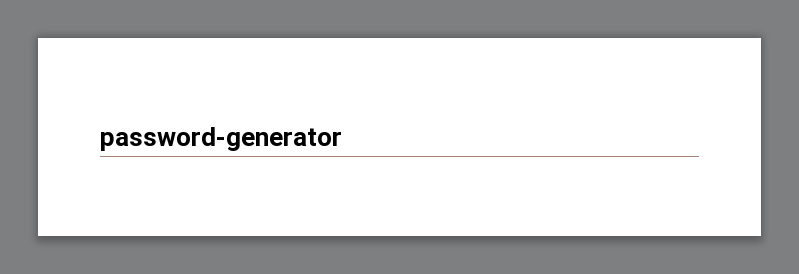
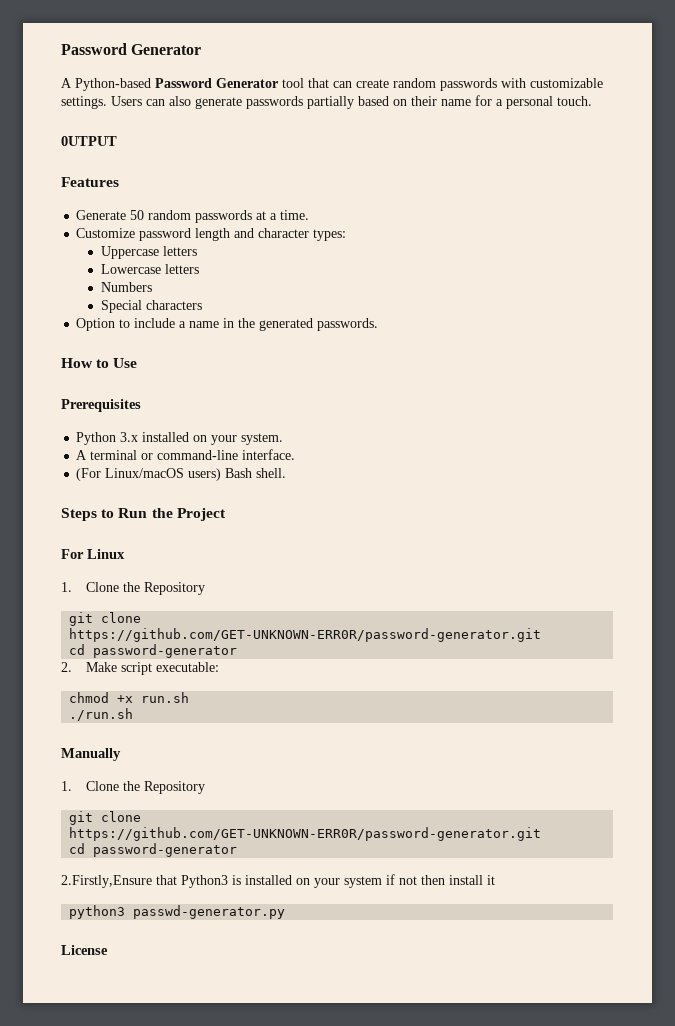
[100,127,342,151] password-generator -> [61,43,202,55] [61,78,603,91] [61,95,592,109] [61,136,117,146] [61,177,119,187] [76,210,310,223] [76,228,347,241] [101,246,198,259] [101,264,200,274] [101,282,153,292] [101,300,203,313] [76,318,379,331] [61,358,138,368] [61,399,141,412] [76,432,284,445] [76,449,296,460] [76,468,287,481] [61,508,226,521] [61,549,125,559] [61,582,205,595] [69,612,142,626] [69,628,542,642] [69,644,238,658] [61,662,219,675] [69,692,190,703] [69,708,134,721] [61,748,121,761] [61,781,205,794] [69,811,142,825] [69,827,542,841] [69,843,238,857] [61,874,495,888] [69,905,286,919] [61,945,108,955] Password Generator // A Python-based Password Generator tool that can create random passwords with customizable settings. Users can also generate passwords partially based on their name for a personal touch. // 0UTPUT // Features // Generate 50 random passwords at a time. // Customize password length and character types: // Uppercase letters // Lowercase letters // Numbers // Special characters // Option to include a name in the generated passwords. // How to Use // Prerequisites // Python 3.x installed on your system. // A terminal or command-line interface. // (For Linux/macOS users) Bash shell. // Steps to Run the Project // For Linux // 1. Clone the Repository // git clone https://github.com/GET-UNKNOWN-ERR0R/password-generator.git // cd password-generator // 2. Make script executable: // chmod +x run.sh // ./run.sh // Manually // 1. Clone the Repository // git clone https://github.com/GET-UNKNOWN-ERR0R/password-generator.git // cd password-generator // 2.Firstly,Ensure that Python3 is installed on your system if not then install it // python3 passwd-generator.py // License

